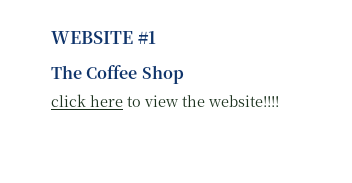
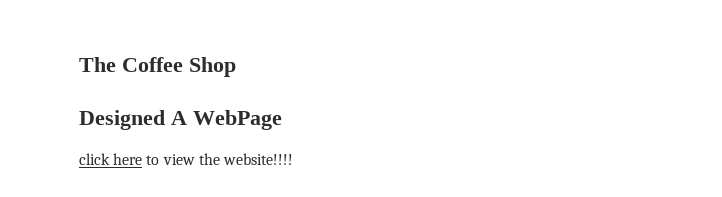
[51,31,156,44] WEBSITE #1 // -> (79, 64) none
(184, 74) none -> [79,110,282,130] // Designed A WebPage

